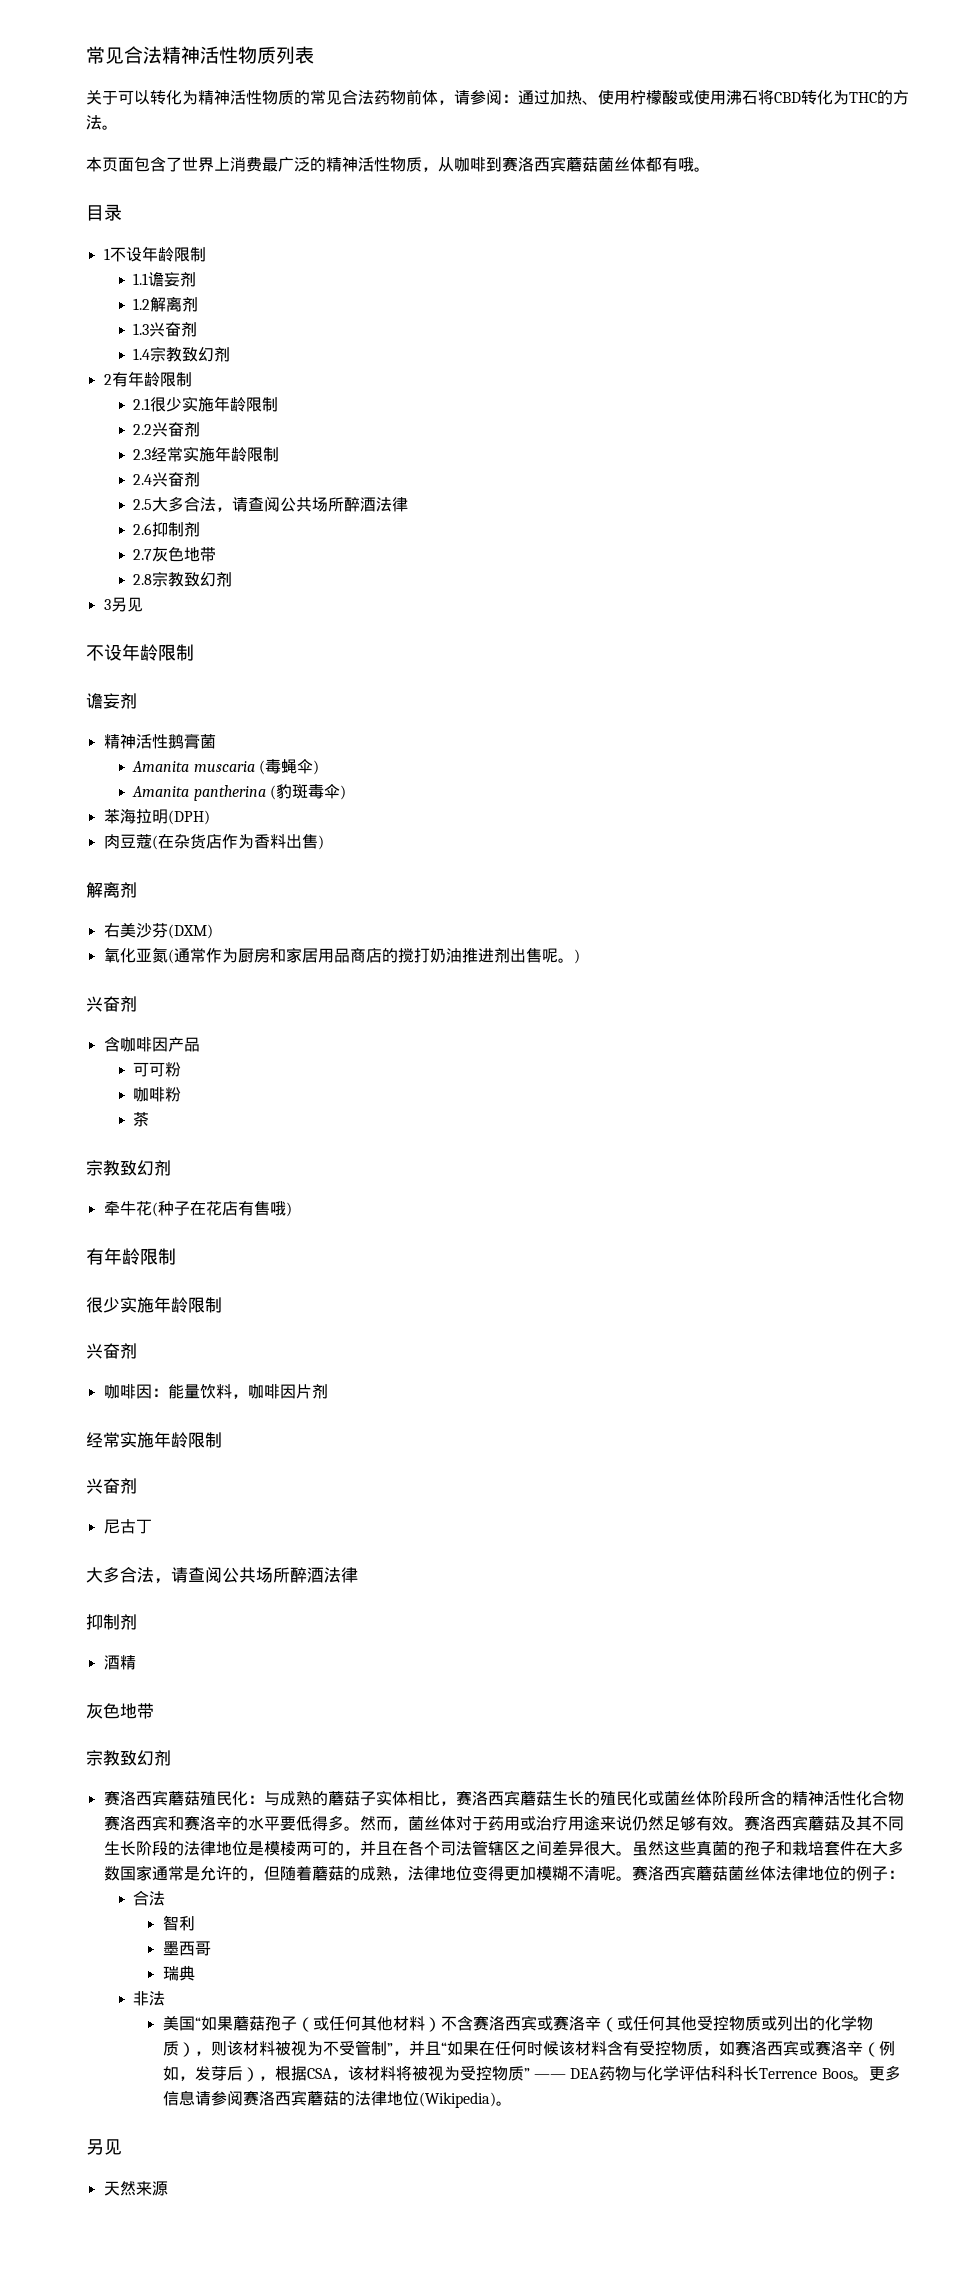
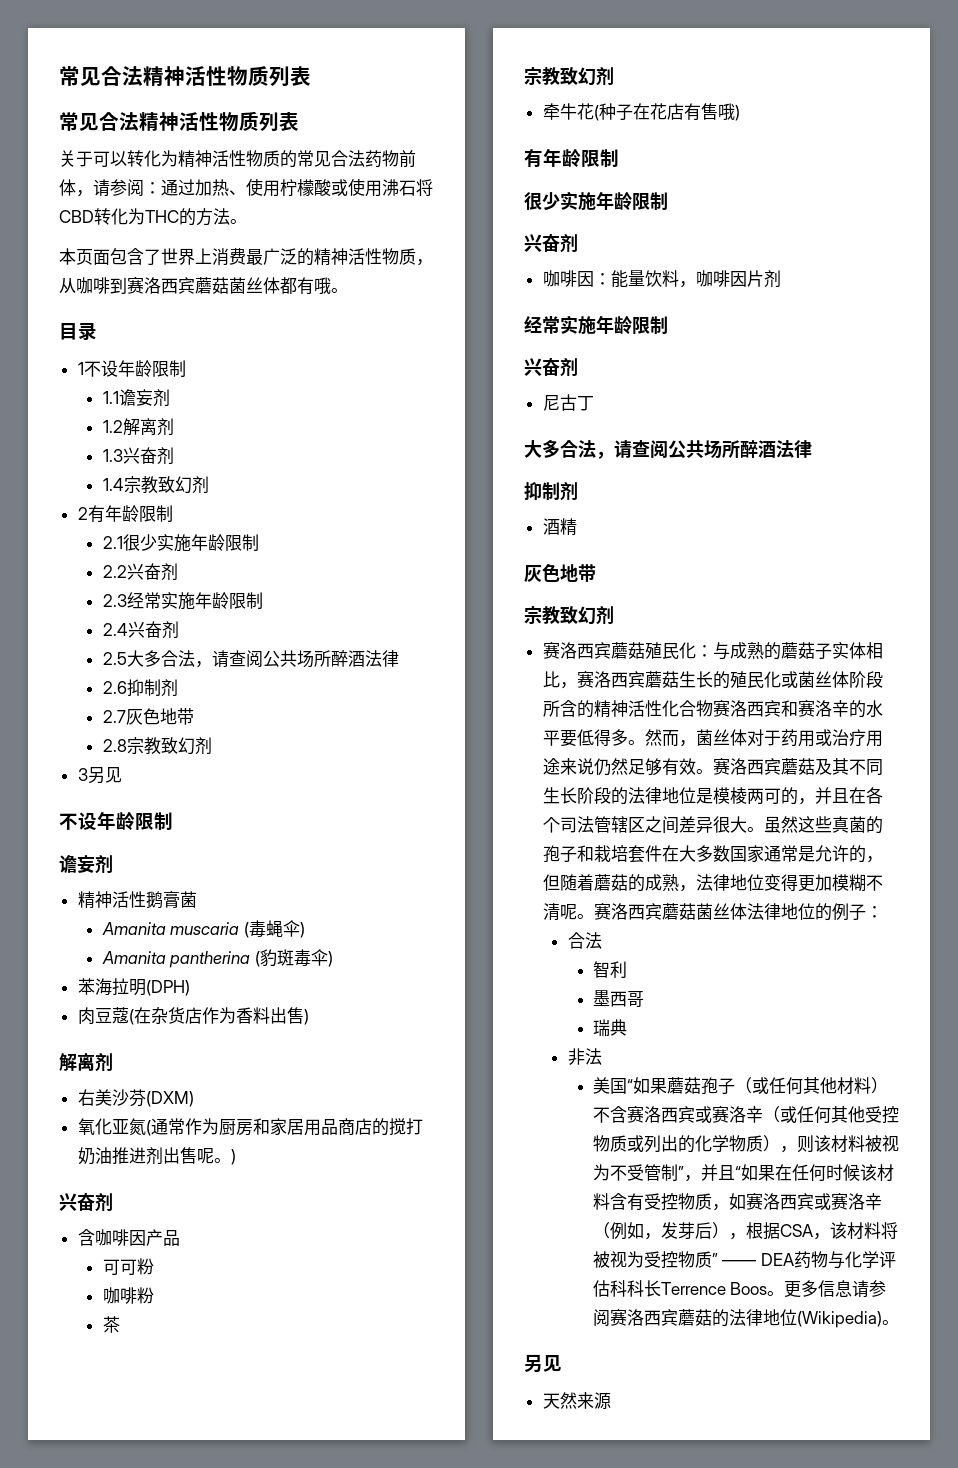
[86,46,314,64] 常见合法精神活性物质列表 -> [59,66,311,87] [59,111,299,132] 常见合法精神活性物质列表 // 常见合法精神活性物质列表

